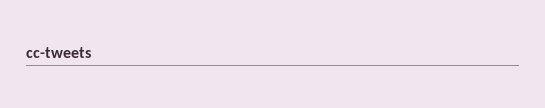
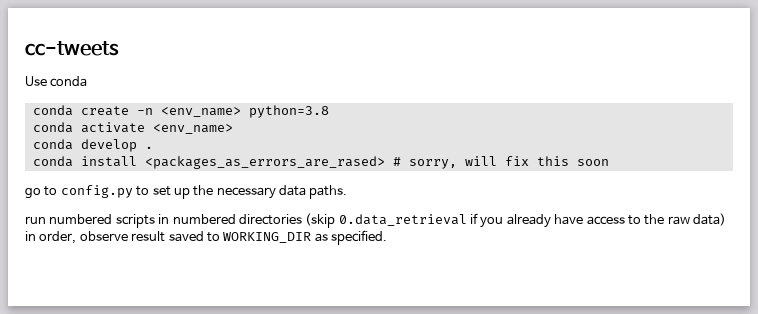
(91, 52) none -> [25,76,88,87] [32,105,329,118] [32,122,233,134] [32,139,153,152] [32,156,609,169] [25,185,348,199] [25,213,726,228] [25,230,387,245] // Use conda // conda create -n <env_name> python=3.8 // conda activate <env_name> // conda develop . // conda install <packages_as_errors_are_rased> # sorry, will fix this soon // go to config.py to set up the necessary data paths. // run numbered scripts in numbered directories (skip 0.data_retrieval if you already have access to the raw data) in order, observe result saved to WORKING_DIR as specified.

